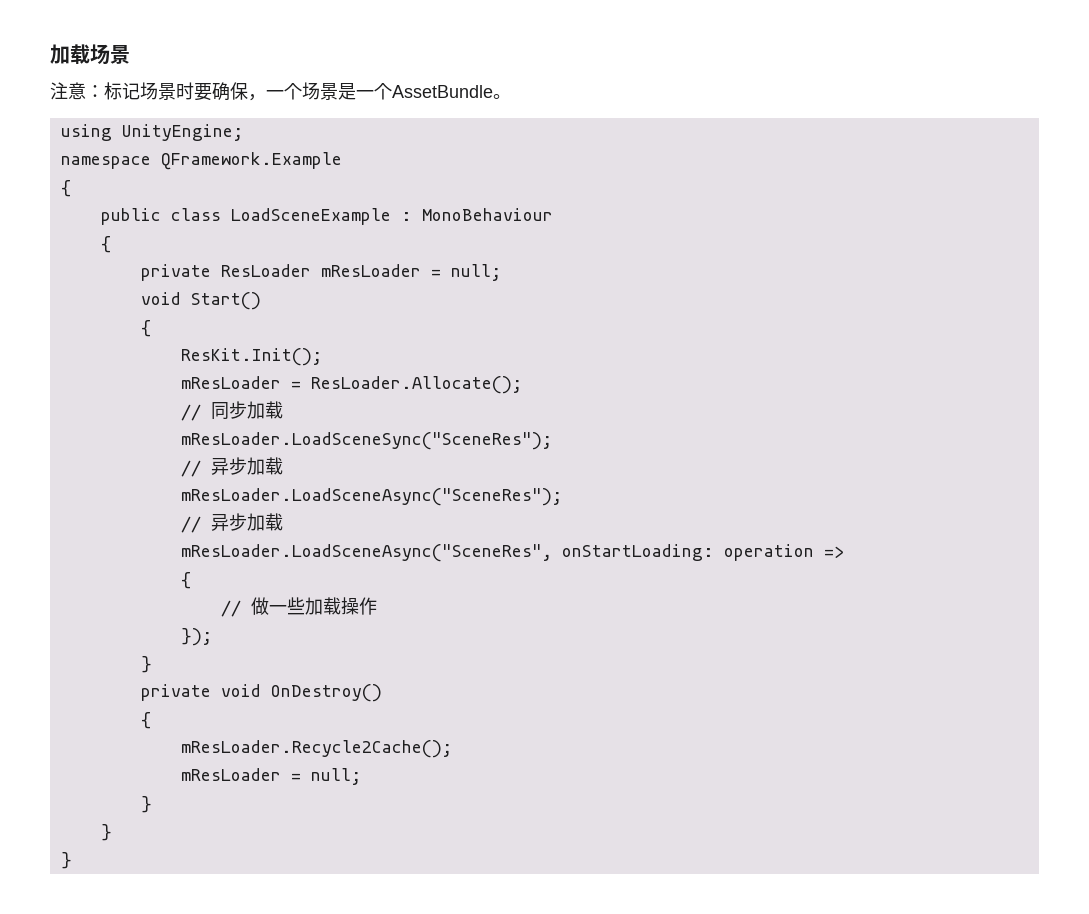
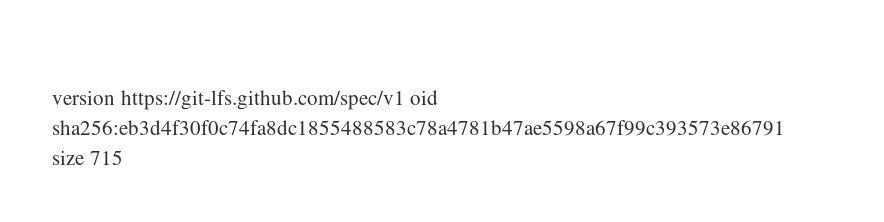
[50,44,130,65] [50,82,511,101] [60,124,243,141] [60,152,342,170] [60,180,71,197] [100,208,553,225] [100,236,111,253] [140,264,501,281] [140,292,261,310] [140,320,151,337] [180,348,322,366] [180,376,522,394] [180,401,283,421] [180,432,552,450] [180,457,283,477] [180,488,562,506] [180,513,283,533] [180,544,844,562] [180,572,191,589] [220,597,377,617] [180,628,212,646] [140,656,152,673] [140,684,382,702] [140,712,151,729] [180,740,452,758] [180,768,361,785] [140,796,152,813] [100,824,112,841] [60,852,72,869] 加载场景 // 注意：标记场景时要确保，一个场景是一个AssetBundle。 // using UnityEngine; // namespace QFramework.Example // { // public class LoadSceneExample : MonoBehaviour // { // private ResLoader mResLoader = null; // void Start() // { // ResKit.Init(); // mResLoader = ResLoader.Allocate(); // // 同步加载 // mResLoader.LoadSceneSync("SceneRes"); // // 异步加载 // mResLoader.LoadSceneAsync("SceneRes"); // // 异步加载 // mResLoader.LoadSceneAsync("SceneRes", onStartLoading: operation => // { // // 做一些加载操作 // }); // } // private void OnDestroy() // { // mResLoader.Recycle2Cache(); // mResLoader = null; // } // } // } -> [52,90,439,110] [52,120,785,136] [52,150,123,165] version https://git-lfs.github.com/spec/v1 oid sha256:eb3d4f30f0c74fa8dc1855488583c78a4781b47ae5598a67f99c393573e86791 size 715

